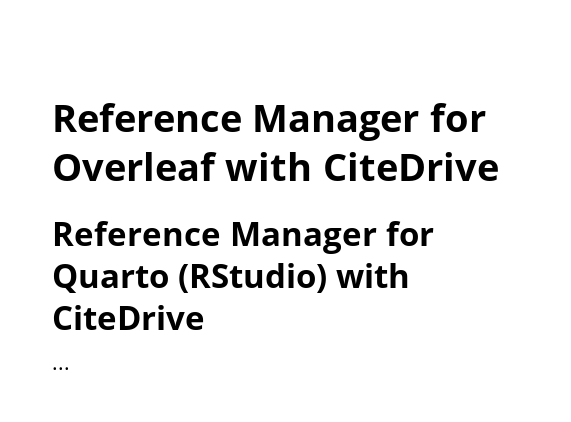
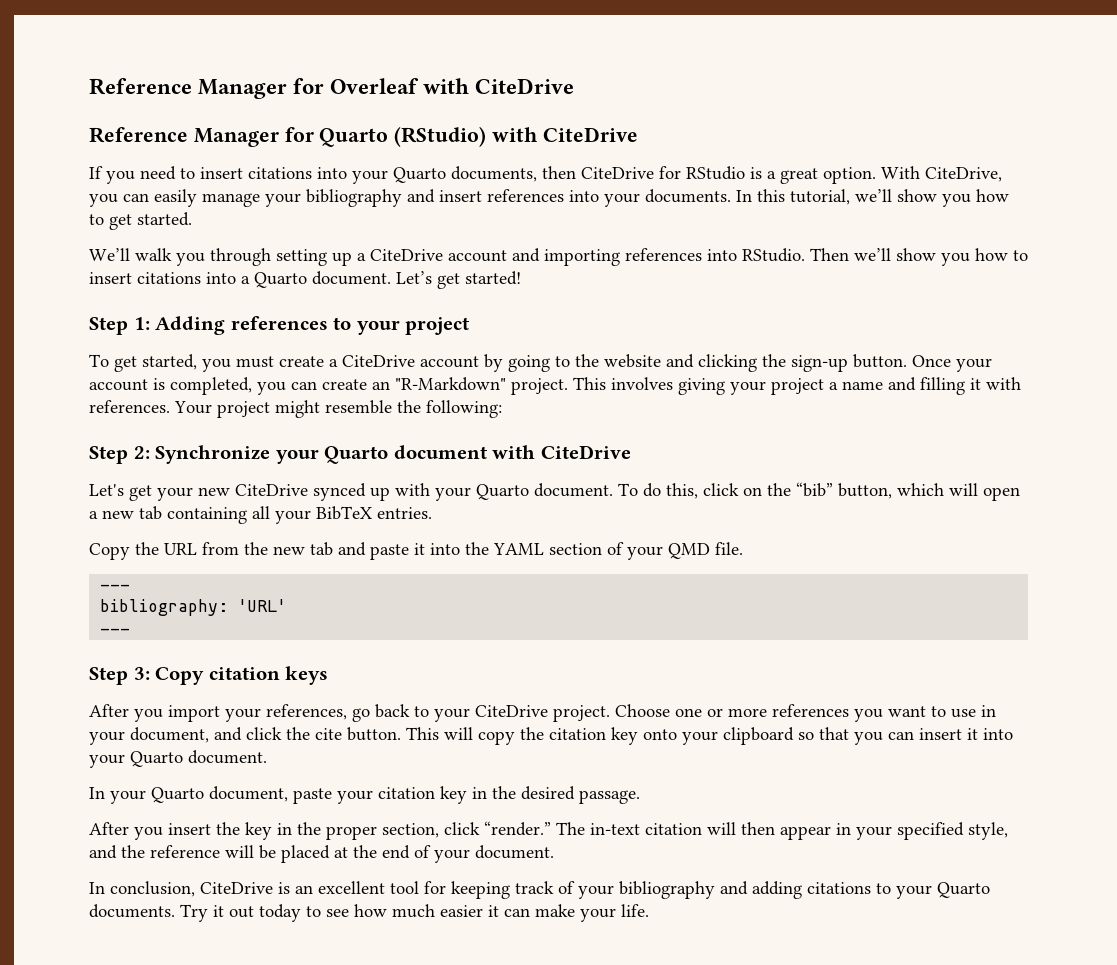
[52,367,70,370] ... -> [89,166,1002,184] [89,189,1009,207] [89,212,192,230] [89,248,1028,266] [89,271,521,289] [89,316,470,335] [89,354,992,372] [89,377,1021,395] [89,400,502,418] [89,445,631,464] [89,482,1020,501] [89,506,432,524] [89,542,743,560] [100,584,131,590] [100,599,287,616] [100,628,131,634] [89,666,329,685] [89,704,996,722] [89,727,1013,745] [89,750,267,768] [89,786,640,804] [89,821,1008,840] [89,845,554,863] [89,881,990,899] [89,904,649,922] If you need to insert citations into your Quarto documents, then CiteDrive for RStudio is a great option. With CiteDrive, you can easily manage your bibliography and insert references into your documents. In this tutorial, we’ll show you how to get started. // We’ll walk you through setting up a CiteDrive account and importing references into RStudio. Then we’ll show you how to insert citations into a Quarto document. Let’s get started! // Step 1: Adding references to your project // To get started, you must create a CiteDrive account by going to the website and clicking the sign-up button. Once your account is completed, you can create an "R-Markdown" project. This involves giving your project a name and filling it with references. Your project might resemble the following: // Step 2: Synchronize your Quarto document with CiteDrive // Let's get your new CiteDrive synced up with your Quarto document. To do this, click on the “bib” button, which will open a new tab containing all your BibTeX entries. // Copy the URL from the new tab and paste it into the YAML section of your QMD file. // --- // bibliography: 'URL' // --- // Step 3: Copy citation keys // After you import your references, go back to your CiteDrive project. Choose one or more references you want to use in your document, and click the cite button. This will copy the citation key onto your clipboard so that you can insert it into your Quarto document. // In your Quarto document, paste your citation key in the desired passage. // After you insert the key in the proper section, click “render.” The in-text citation will then appear in your specified style, and the reference will be placed at the end of your document. // In conclusion, CiteDrive is an excellent tool for keeping track of your bibliography and adding citations to your Quarto documents. Try it out today to see how much easier it can make your life.

